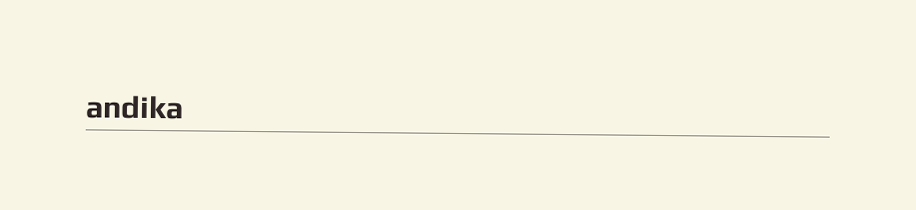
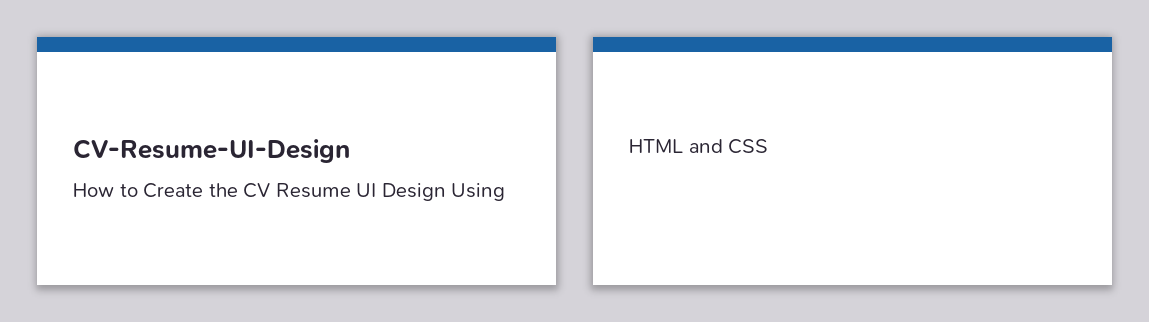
[85,95,184,120] andika -> [73,139,350,163] [73,183,506,201] [629,139,769,154] CV-Resume-UI-Design // How to Create the CV Resume UI Design Using HTML and CSS

